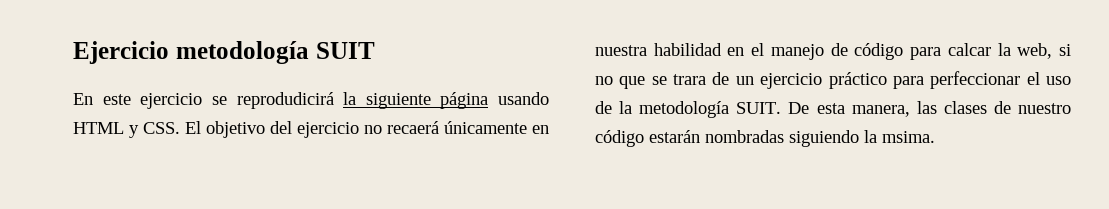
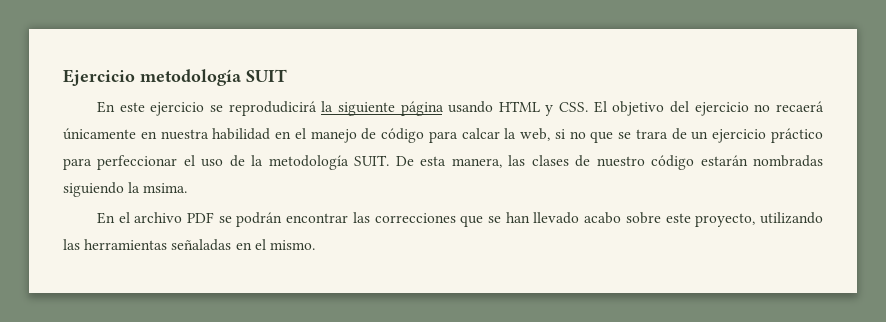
(935, 137) none -> [96,212,823,227] [63,239,315,251] // En el archivo PDF se podrán encontrar las correcciones que se han llevado acabo sobre este proyecto, utilizando las herramientas señaladas en el mismo.

